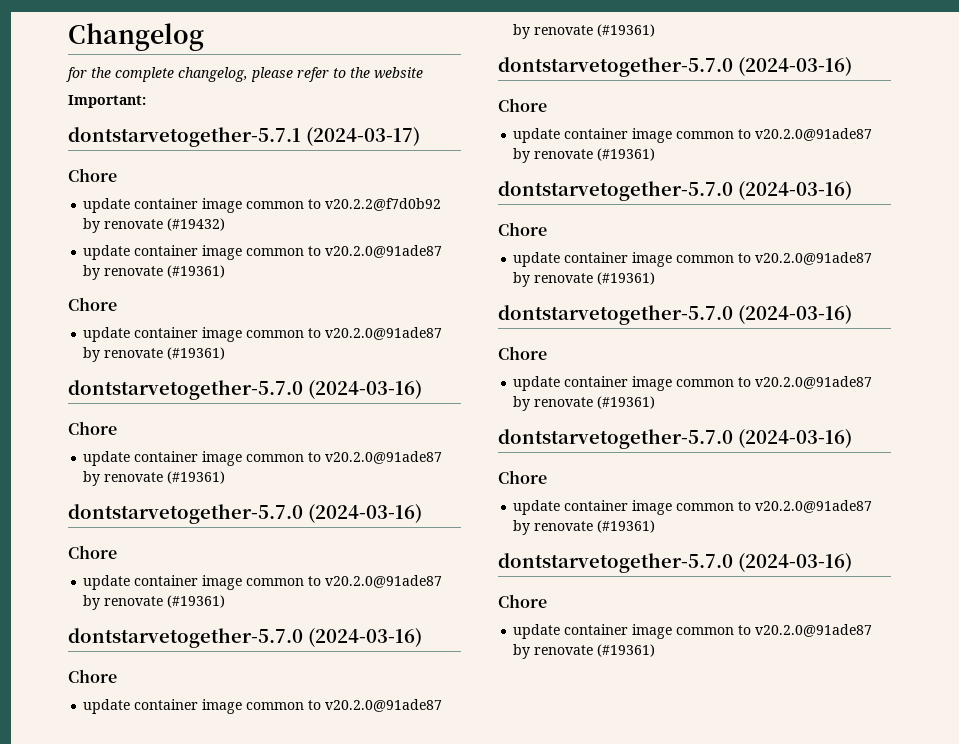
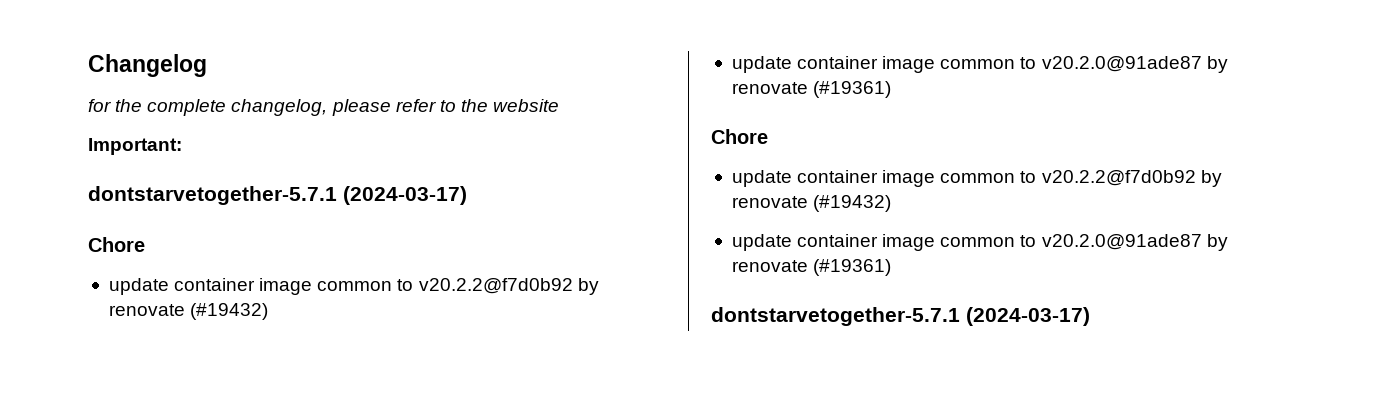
[325,327,443,340] [83,347,226,362] [68,380,422,400] [68,421,117,435] [83,451,443,466] [83,471,226,486] [68,504,422,524] [68,545,117,559] [83,575,443,590] [83,595,226,610] [68,628,422,648] [68,669,117,683] [83,699,443,714] [513,24,656,39] [498,57,852,77] [498,98,547,112] [513,128,873,143] [513,148,656,163] [498,181,852,201] [498,222,547,236] [513,252,873,267] [513,272,656,287] [498,305,852,325] [498,346,547,360] [513,376,873,391] [513,396,656,411] [498,429,852,449] [498,470,547,484] [513,500,873,515] [513,520,656,535] [498,553,852,573] [498,594,547,608] [513,624,873,639] [513,644,656,659] v20.2.0@91ade87 by renovate (#19361) // dontstarvetogether-5.7.0 (2024-03-16) // Chore // update container image common to v20.2.0@91ade87 by renovate (#19361) // dontstarvetogether-5.7.0 (2024-03-16) // Chore // update container image common to v20.2.0@91ade87 by renovate (#19361) // dontstarvetogether-5.7.0 (2024-03-16) // Chore // update container image common to v20.2.0@91ade87 by renovate (#19361) // dontstarvetogether-5.7.0 (2024-03-16) // Chore // update container image common to v20.2.0@91ade87 by renovate (#19361) // dontstarvetogether-5.7.0 (2024-03-16) // Chore // update container image common to v20.2.0@91ade87 by renovate (#19361) // dontstarvetogether-5.7.0 (2024-03-16) // Chore // update container image common to v20.2.0@91ade87 by renovate (#19361) // dontstarvetogether-5.7.0 (2024-03-16) // Chore // update container image common to v20.2.0@91ade87 by renovate (#19361) // dontstarvetogether-5.7.0 (2024-03-16) // Chore // update container image common to v20.2.0@91ade87 by renovate (#19361) -> [1041,170,1222,187] [731,195,892,212] [731,234,1228,251] [731,259,892,276] [711,307,1090,326] v20.2.2@f7d0b92 by renovate (#19432) // update container image common to v20.2.0@91ade87 by renovate (#19361) // dontstarvetogether-5.7.1 (2024-03-17)

